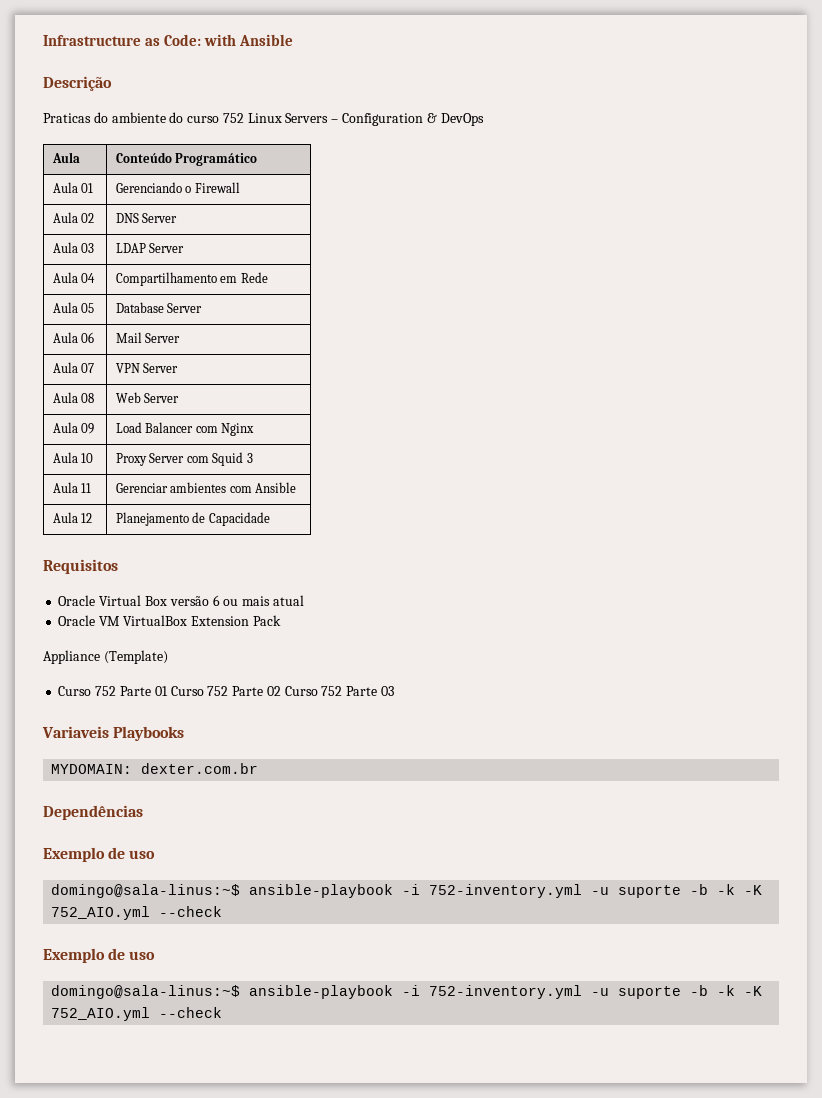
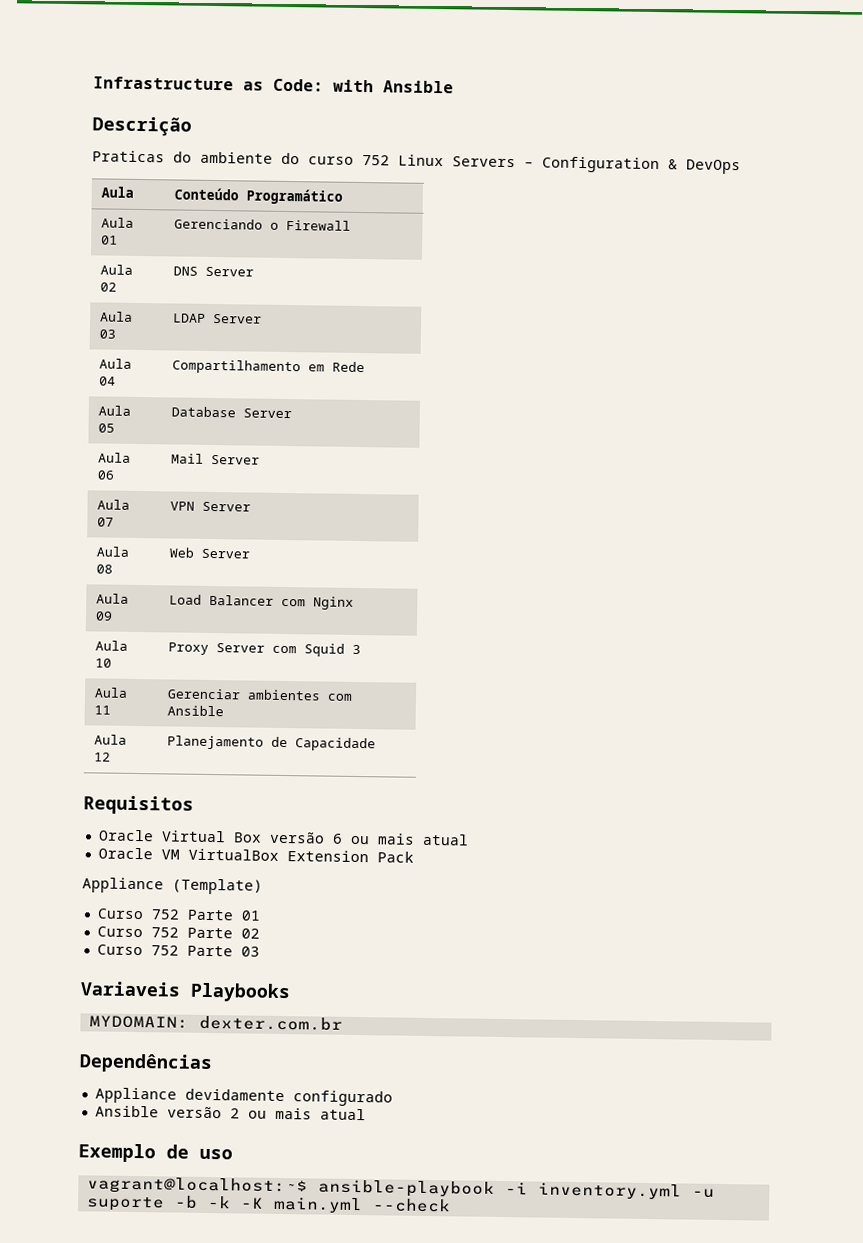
(168, 691) none -> (261, 915) //
(281, 691) none -> (260, 933) //
[43,847,156,862] [51,884,763,898] [51,906,223,920] [43,948,156,963] [51,985,763,999] [51,1007,223,1021] // Exemplo de uso // domingo@sala-linus:~$ ansible-playbook -i 752-inventory.yml -u suporte -b -k -K 752_AIO.yml --check // Exemplo de uso // domingo@sala-linus:~$ ansible-playbook -i 752-inventory.yml -u suporte -b -k -K 752_AIO.yml --check -> [94,1087,393,1107] [94,1105,366,1121] [78,1143,233,1163] [86,1176,715,1200] [85,1195,451,1214] // Appliance devidamente configurado // Ansible versão 2 ou mais atual // Exemplo de uso // vagrant@localhost:~$ ansible-playbook -i inventory.yml -u suporte -b -k -K main.yml --check

